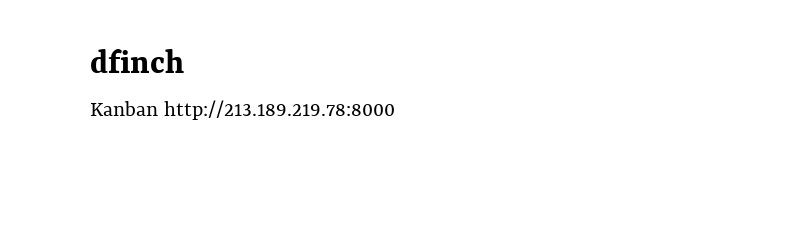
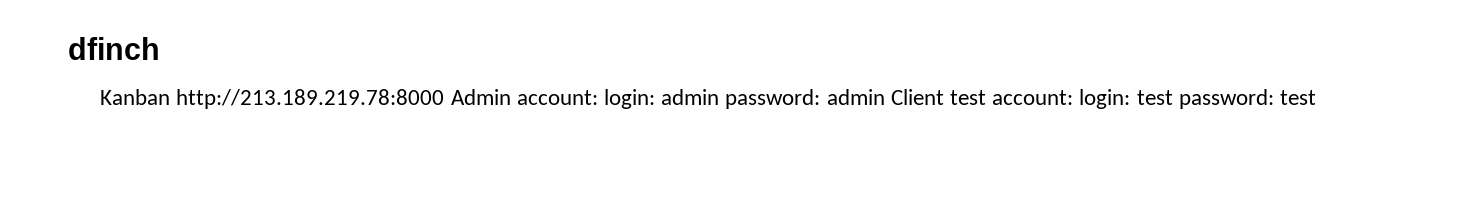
(396, 110) none -> [450,89,1317,109] Admin account: login: admin password: admin Client test account: login: test password: test

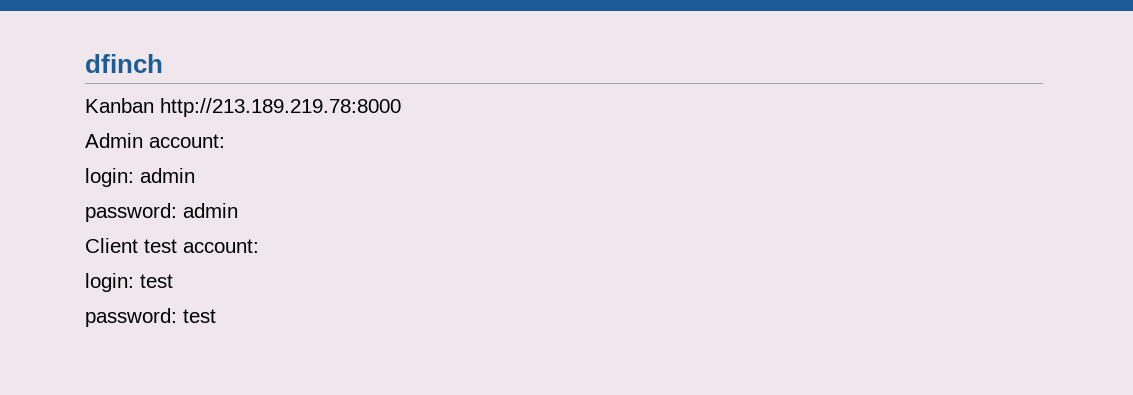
(445, 99) none -> (401, 107) //
(598, 97) none -> (225, 141) //
(720, 97) none -> (195, 175) //
(885, 97) none -> (238, 210) //
(1074, 97) none -> (259, 246) //
(1173, 97) none -> (173, 281) //

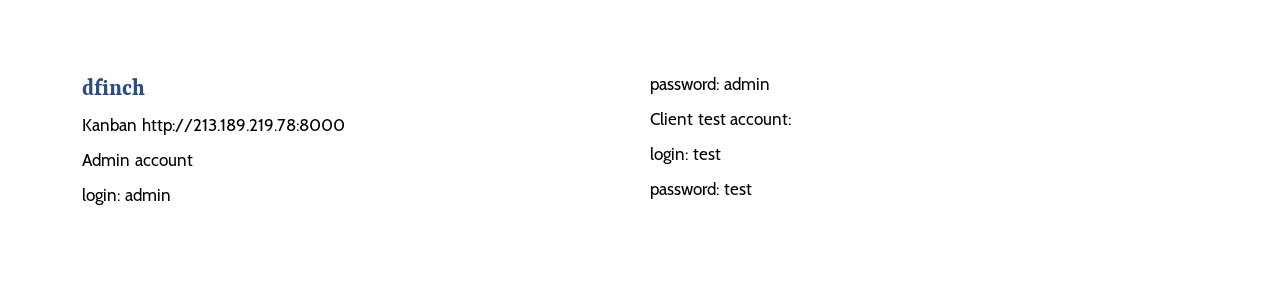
[149,134,225,148] account: -> [134,155,193,166] account

